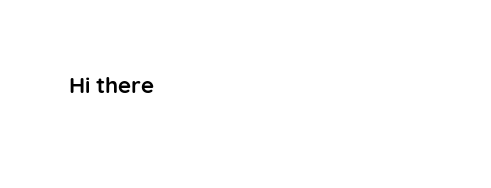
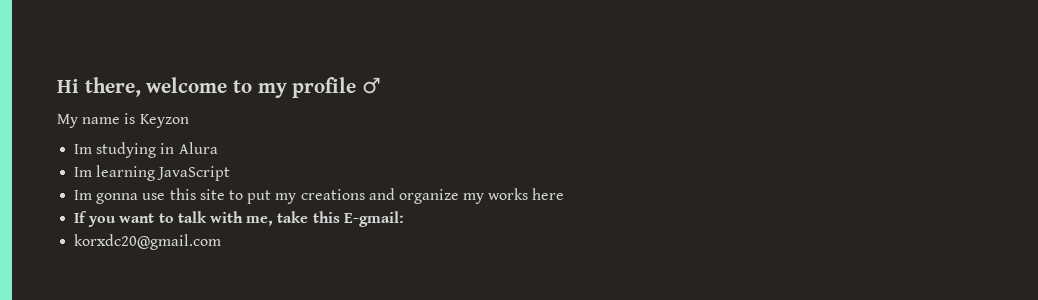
[96,77,155,93] there -> [84,77,382,98] [57,113,189,128] [74,142,218,158] [74,165,231,181] [74,188,565,204] [74,211,404,227] [74,234,222,250] there, welcome to my profile ♂ // My name is Keyzon // Im studying in Alura // Im learning JavaScript // Im gonna use this site to put my creations and organize my works here // If you want to talk with me, take this E-gmail: // korxdc20@gmail.com

